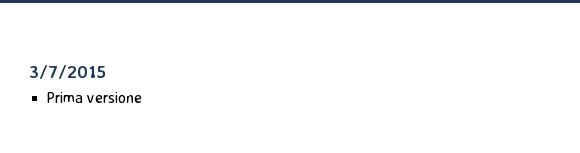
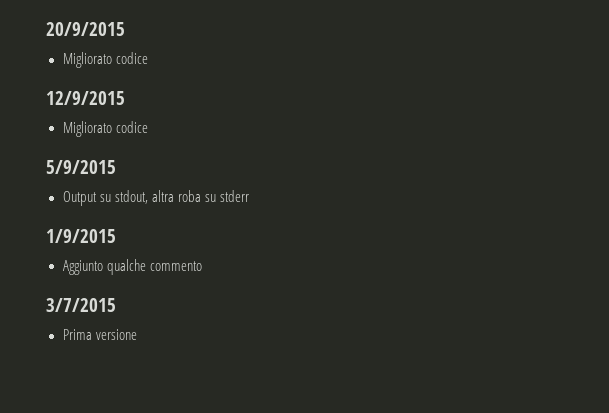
(29, 72) none -> [46,22,125,36] [62,52,148,68] [46,91,125,105] [62,121,148,137] [46,160,116,174] [62,190,249,206] [46,229,116,243] [62,259,202,275] 20/9/2015 // Migliorato codice // 12/9/2015 // Migliorato codice // 5/9/2015 // Output su stdout, altra roba su stderr // 1/9/2015 // Aggiunto qualche commento //

